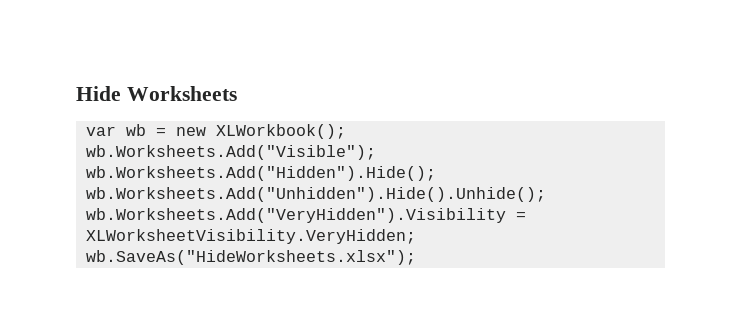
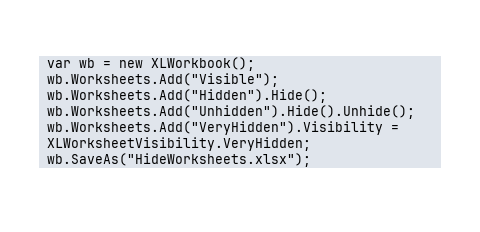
[76,86,237,101] Hide Worksheets // -> (46, 64) none

